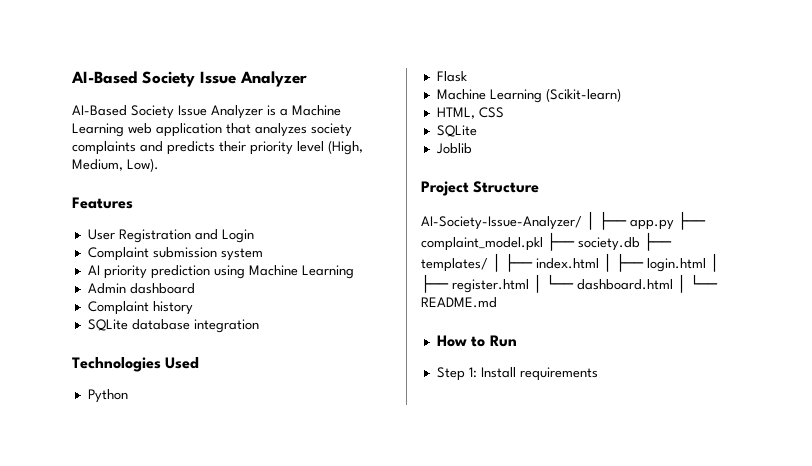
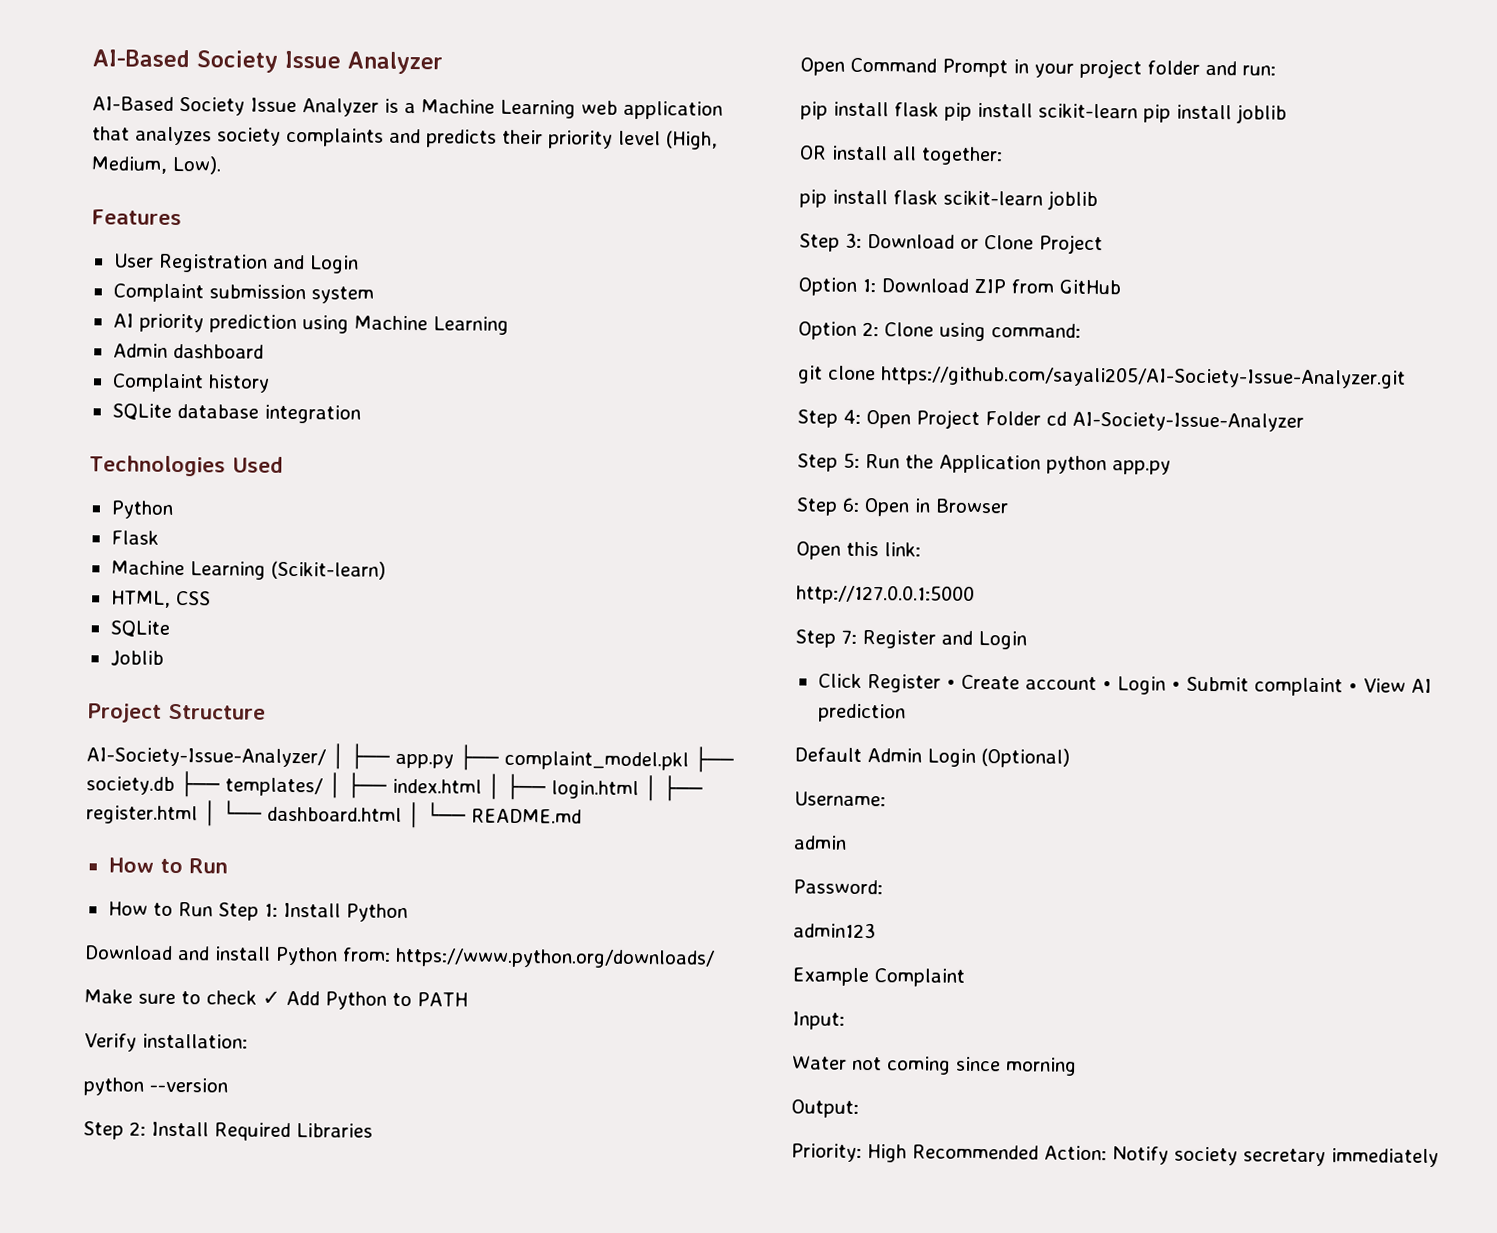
[436,367,598,381] Step 1: Install requirements -> [107,901,408,923] [84,945,715,969] [84,989,468,1010] [84,1033,248,1052] [83,1077,228,1096] [83,1121,373,1142] [800,57,1276,79] [800,101,1287,124] [799,145,1003,166] [799,189,1098,211] [799,232,1103,255] [798,277,1121,296] [798,321,1081,342] [798,365,1406,389] [797,409,1304,432] [797,452,1171,475] [796,497,1009,517] [796,541,921,560] [796,584,975,605] [795,629,1027,650] [817,673,1432,697] [817,703,906,723] [794,747,1070,768] [794,791,886,807] [793,835,847,850] [793,879,883,895] [793,922,876,939] [792,967,965,987] [792,1011,845,1030] [792,1055,1077,1076] [791,1099,859,1118] [791,1143,1439,1168] How to Run Step 1: Install Python // Download and install Python from: https://www.python.org/downloads/ // Make sure to check ✓ Add Python to PATH // Verify installation: // python --version // Step 2: Install Required Libraries // Open Command Prompt in your project folder and run: // pip install flask pip install scikit-learn pip install joblib // OR install all together: // pip install flask scikit-learn joblib // Step 3: Download or Clone Project // Option 1: Download ZIP from GitHub // Option 2: Clone using command: // git clone https://github.com/sayali205/AI-Society-Issue-Analyzer.git // Step 4: Open Project Folder cd AI-Society-Issue-Analyzer // Step 5: Run the Application python app.py // Step 6: Open in Browser // Open this link: // http://127.0.0.1:5000 // Step 7: Register and Login // Click Register • Create account • Login • Submit complaint • View AI prediction // Default Admin Login (Optional) // Username: // admin // Password: // admin123 // Example Complaint // Input: // Water not coming since morning // Output: // Priority: High Recommended Action: Notify society secretary immediately

